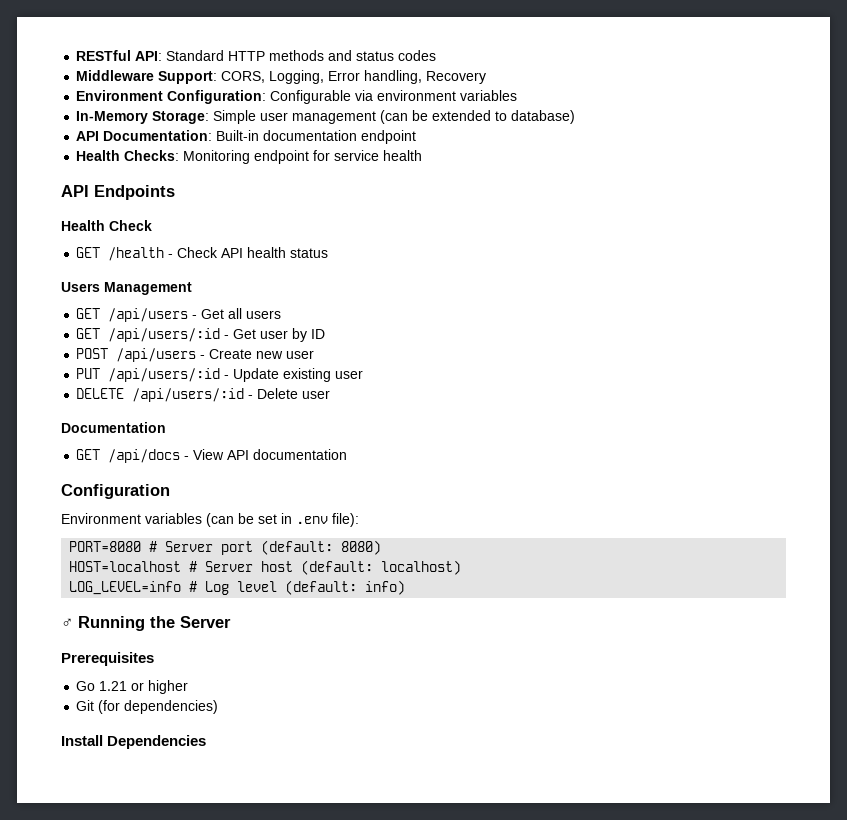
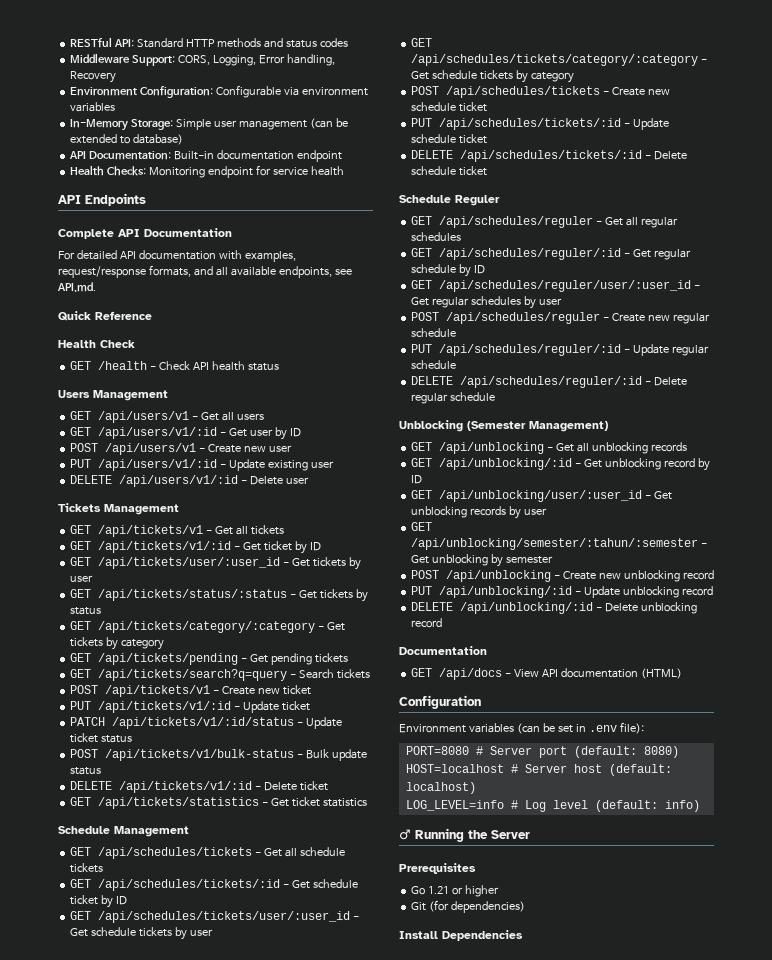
(175, 192) none -> [58,228,232,239] [58,250,296,262] [58,265,352,278] [57,282,96,292] [58,311,152,321] // Complete API Documentation // For detailed API documentation with examples, request/response formats, and all available endpoints, see API.md. // Quick Reference
[108,308,189,322] /api/users -> [98,411,190,423] /api/users/v1
[108,328,221,342] /api/users/:id -> [98,427,218,439] /api/users/v1/:id
[116,348,197,362] /api/users -> [105,443,197,455] /api/users/v1
[108,368,221,382] /api/users/:id -> [98,459,218,471] /api/users/v1/:id
[132,388,245,402] /api/users/:id -> [119,475,239,487] /api/users/v1/:id
(331, 394) none -> [58,503,179,515] [70,525,284,537] [70,541,321,554] [70,557,361,570] [70,575,94,582] [70,589,368,602] [70,607,102,615] [70,621,346,633] [70,637,165,650] [70,653,348,665] [70,669,371,681] [70,685,311,697] [70,701,311,713] [70,717,343,729] [70,733,133,743] [70,749,368,761] [70,767,102,775] [70,781,329,793] [70,797,367,809] [58,826,189,837] [70,847,345,859] [70,863,104,873] [70,879,359,891] [70,895,128,908] [70,911,360,923] [70,927,213,940] [411,38,433,47] [411,54,708,66] [411,70,574,83] [411,86,671,98] [411,102,488,112] [411,118,670,130] [411,134,488,144] [411,150,688,162] [411,166,488,176] [399,195,500,206] [411,216,678,228] [411,232,462,241] [411,248,692,260] [411,264,486,277] [411,280,701,292] [411,296,562,309] [411,312,710,324] [411,328,457,337] [411,344,710,356] [411,360,457,369] [411,376,688,388] [411,392,496,404] [399,420,608,432] [411,442,687,454] [411,458,710,471] [411,475,423,484] [411,490,673,502] [411,506,548,519] [411,522,433,531] [411,538,708,550] [411,554,554,567] [411,570,714,582] [411,586,713,598] [411,602,698,614] [411,618,443,628] // Tickets Management // GET /api/tickets/v1 - Get all tickets // GET /api/tickets/v1/:id - Get ticket by ID // GET /api/tickets/user/:user_id - Get tickets by user // GET /api/tickets/status/:status - Get tickets by status // GET /api/tickets/category/:category - Get tickets by category // GET /api/tickets/pending - Get pending tickets // GET /api/tickets/search?q=query - Search tickets // POST /api/tickets/v1 - Create new ticket // PUT /api/tickets/v1/:id - Update ticket // PATCH /api/tickets/v1/:id/status - Update ticket status // POST /api/tickets/v1/bulk-status - Bulk update status // DELETE /api/tickets/v1/:id - Delete ticket // GET /api/tickets/statistics - Get ticket statistics // Schedule Management // GET /api/schedules/tickets - Get all schedule tickets // GET /api/schedules/tickets/:id - Get schedule ticket by ID // GET /api/schedules/tickets/user/:user_id - Get schedule tickets by user // GET /api/schedules/tickets/category/:category - Get schedule tickets by category // POST /api/schedules/tickets - Create new schedule ticket // PUT /api/schedules/tickets/:id - Update schedule ticket // DELETE /api/schedules/tickets/:id - Delete schedule ticket // Schedule Reguler // GET /api/schedules/reguler - Get all regular schedules // GET /api/schedules/reguler/:id - Get regular schedule by ID // GET /api/schedules/reguler/user/:user_id - Get regular schedules by user // POST /api/schedules/reguler - Create new regular schedule // PUT /api/schedules/reguler/:id - Update regular schedule // DELETE /api/schedules/reguler/:id - Delete regular schedule // Unblocking (Semester Management) // GET /api/unblocking - Get all unblocking records // GET /api/unblocking/:id - Get unblocking record by ID // GET /api/unblocking/user/:user_id - Get unblocking records by user // GET /api/unblocking/semester/:tahun/:semester - Get unblocking by semester // POST /api/unblocking - Create new unblocking record // PUT /api/unblocking/:id - Update unblocking record // DELETE /api/unblocking/:id - Delete unblocking record
(348, 454) none -> [640,668,682,679] (HTML)

